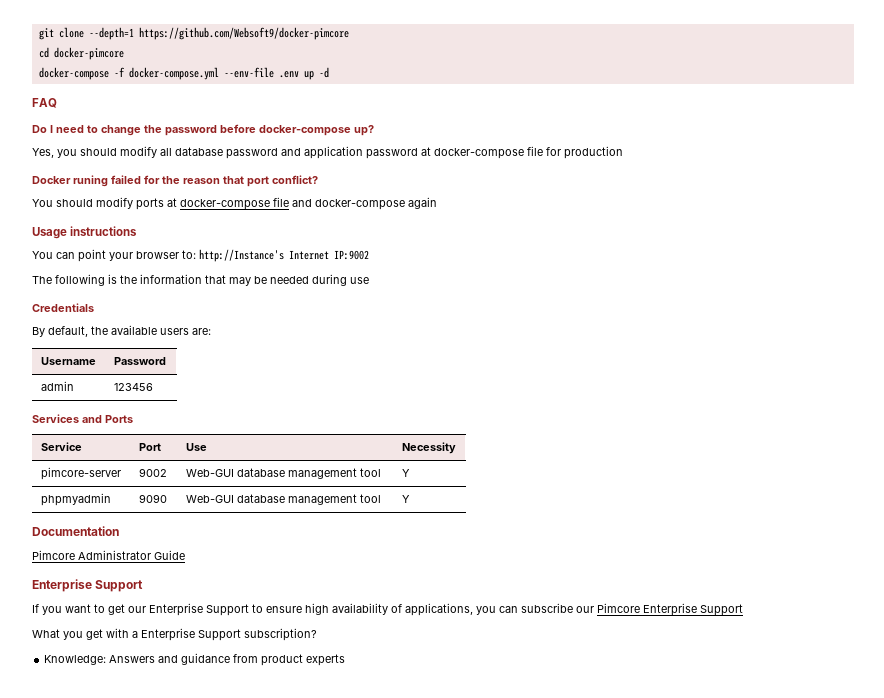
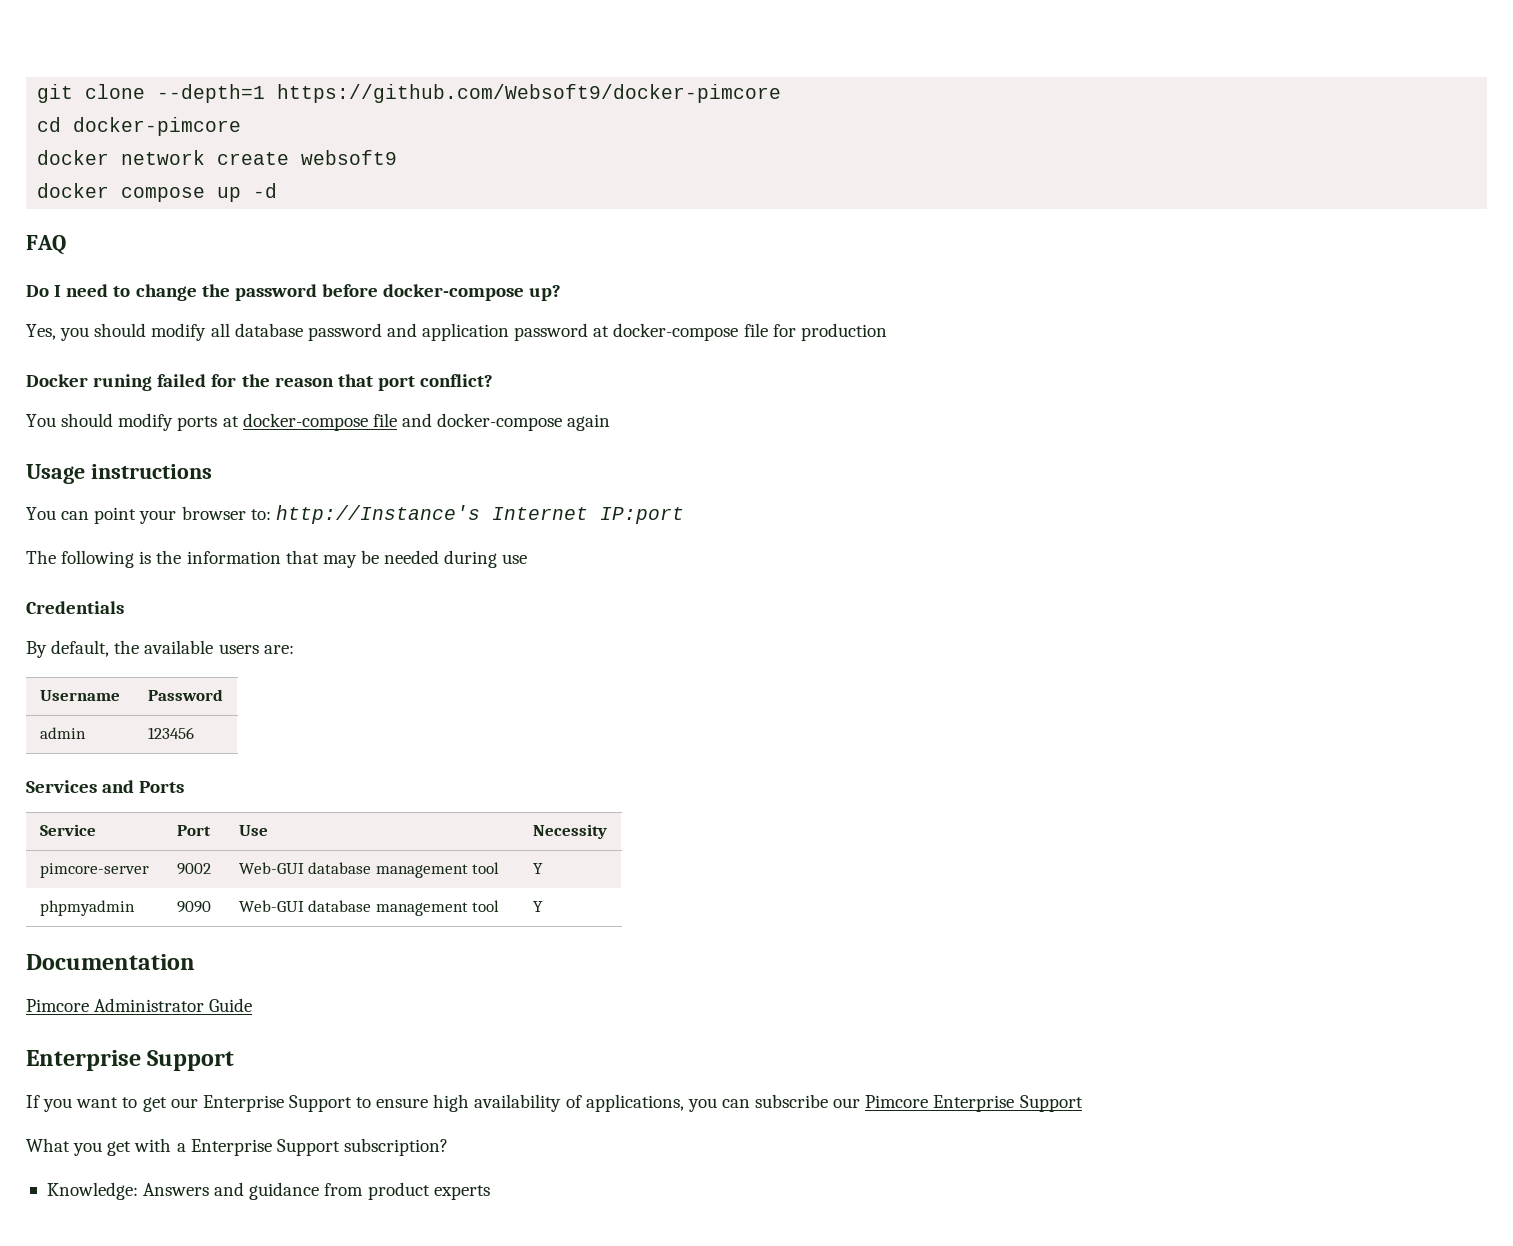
[38,67,299,80] docker-compose -f docker-compose.yml --env-file .env -> [37,150,398,165] [37,183,206,202] docker network create websoft9 // docker compose
[334,250,369,260] IP:9002 -> [599,507,684,524] IP:port

